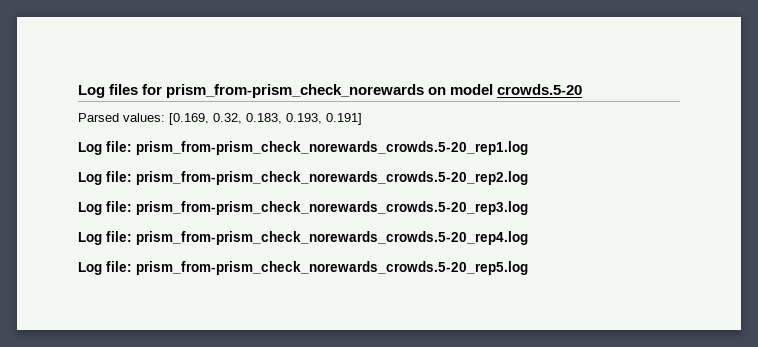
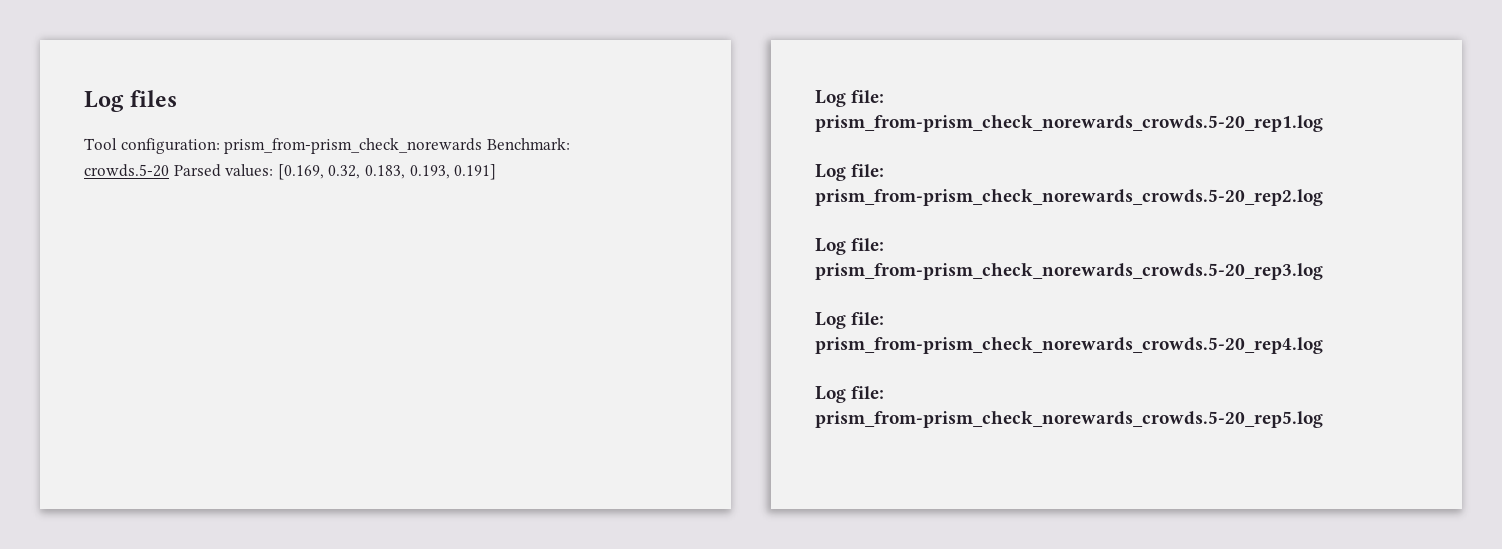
[142,84,494,98] for prism_from-prism_check_norewards on model -> [84,138,570,154] // Tool configuration: prism_from-prism_check_norewards Benchmark:
(583, 89) // -> (169, 170) none

